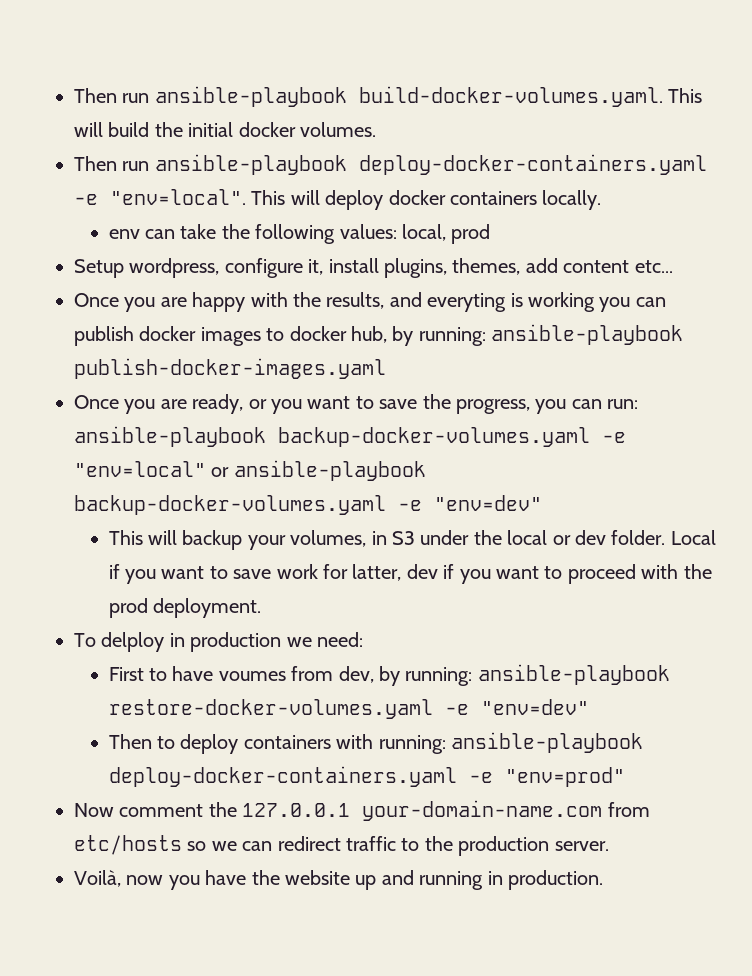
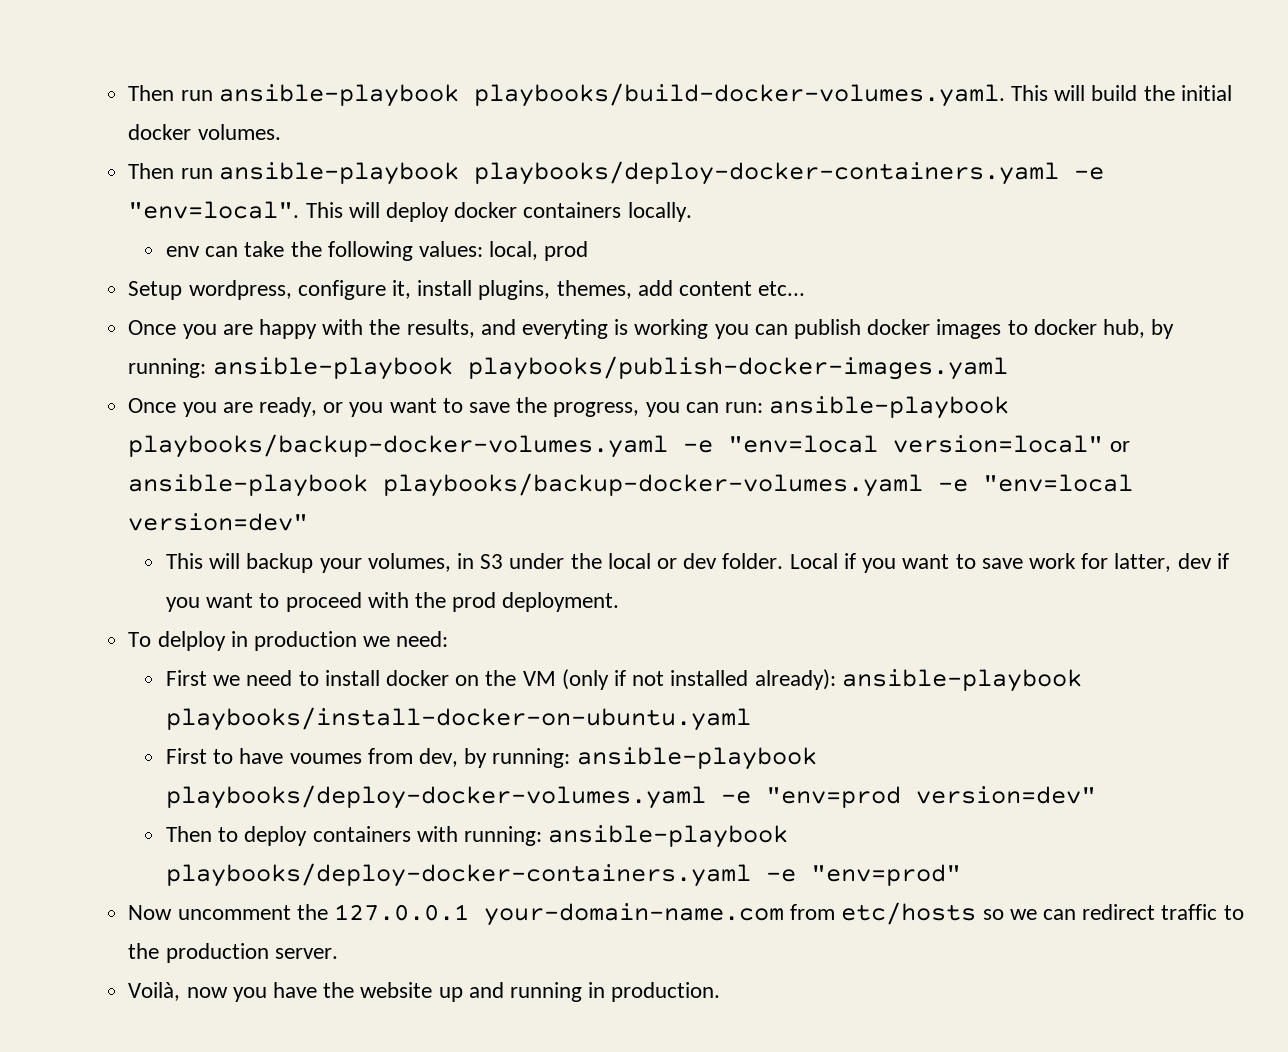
[74,86,663,107] Then run ansible-playbook build-docker-volumes.yaml. -> [128,83,1005,107] Then run ansible-playbook playbooks/build-docker-volumes.yaml.
[358,154,707,175] deploy-docker-containers.yaml -> [473,161,1059,185] playbooks/deploy-docker-containers.yaml
[74,358,386,379] publish-docker-images.yaml -> [467,356,1008,380] playbooks/publish-docker-images.yaml
[278,427,626,447] [74,460,426,481] [74,495,542,515] backup-docker-volumes.yaml -e "env=local" or ansible-playbook backup-docker-volumes.yaml -e "env=dev" -> [128,434,1130,458] [128,473,1134,497] [128,513,309,531] playbooks/backup-docker-volumes.yaml -e "env=local version=local" or ansible-playbook playbooks/backup-docker-volumes.yaml -e "env=local version=dev"
(363, 639) none -> [165,669,1082,692] [165,707,751,731] // First we need to install docker on the VM (only if not installed already): ansible-playbook playbooks/install-docker-on-ubuntu.yaml
[108,699,589,719] restore-docker-volumes.yaml -e "env=dev" -> [165,785,1096,809] playbooks/deploy-docker-volumes.yaml -e "env=prod version=dev"
[108,766,457,787] deploy-docker-containers.yaml -> [165,863,751,887] playbooks/deploy-docker-containers.yaml
[119,804,204,817] comment -> [177,905,291,920] uncomment

